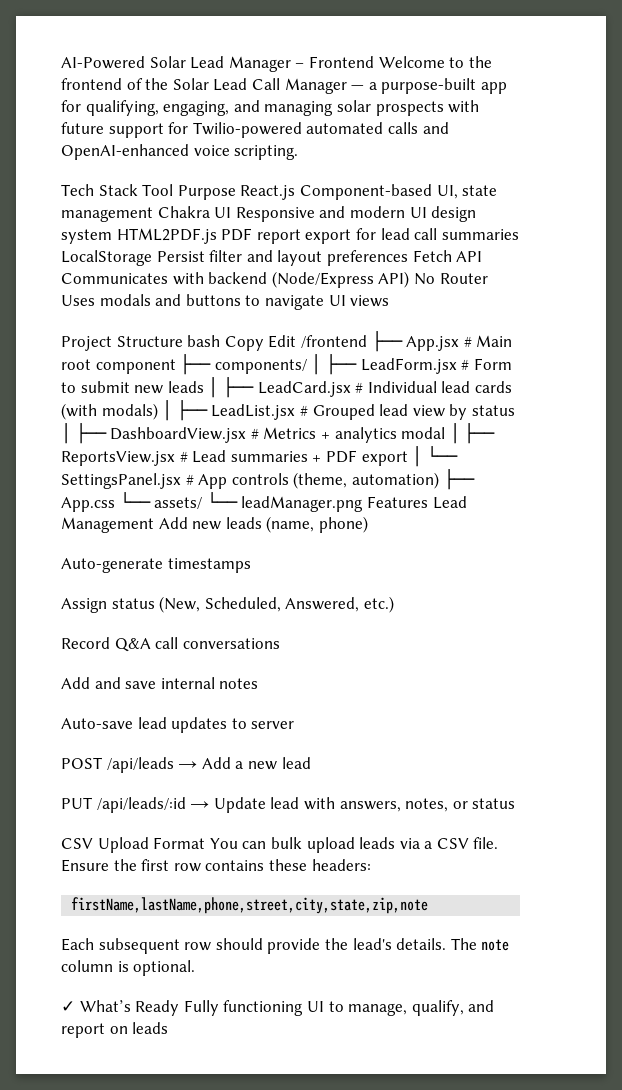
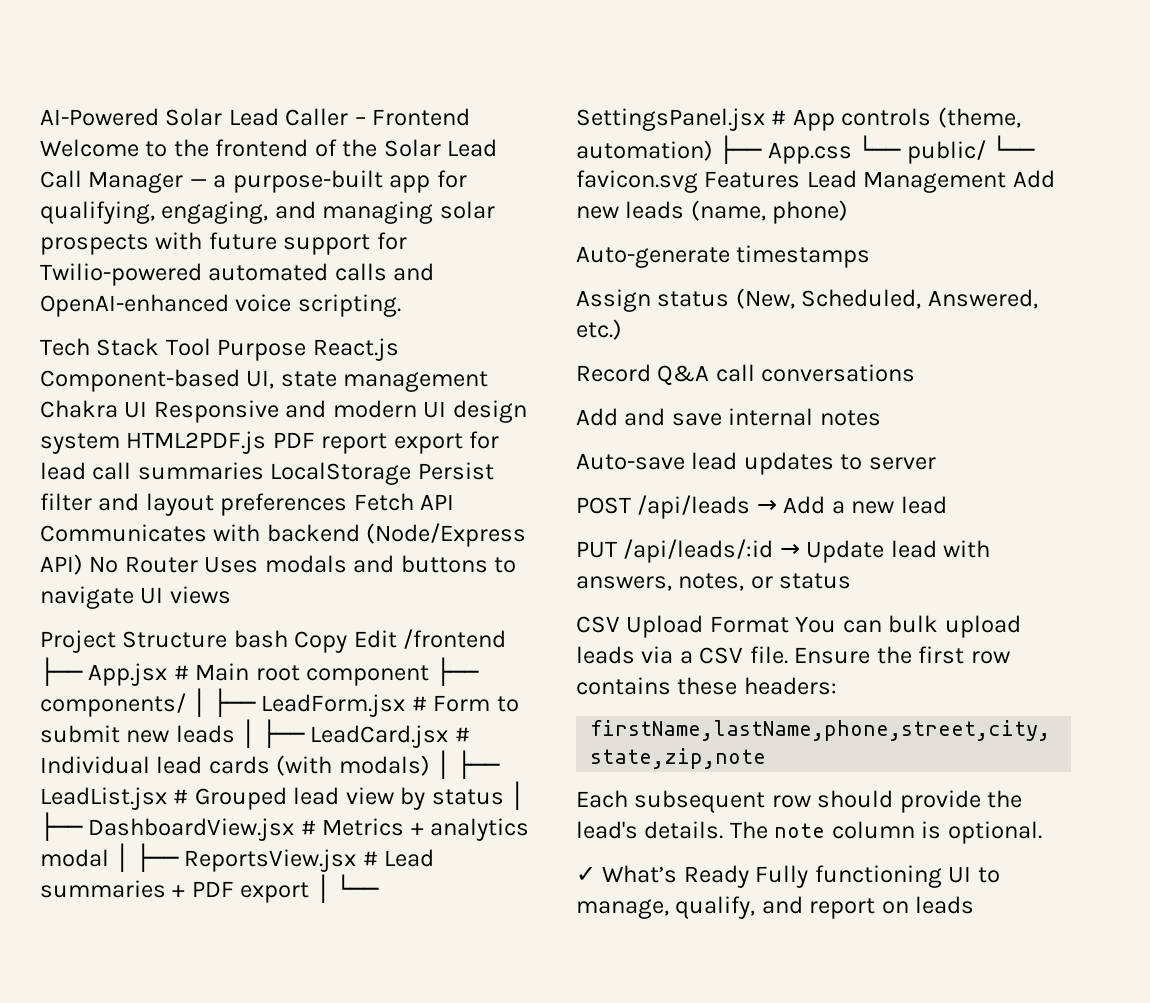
[228,56,291,72] Manager -> [285,108,349,126] Caller
[154,492,364,512] assets/ └── leadManager.png -> [906,135,1036,164] [576,170,698,193] public/ └── favicon.svg

